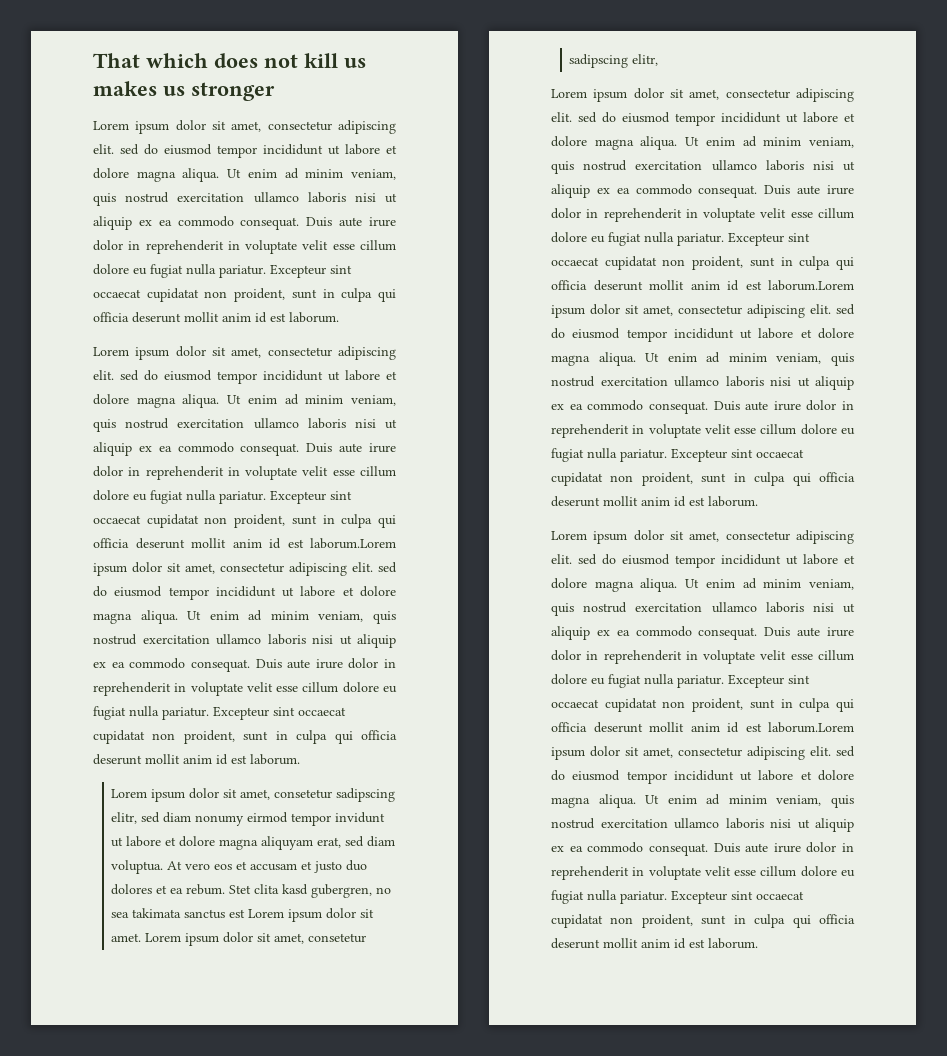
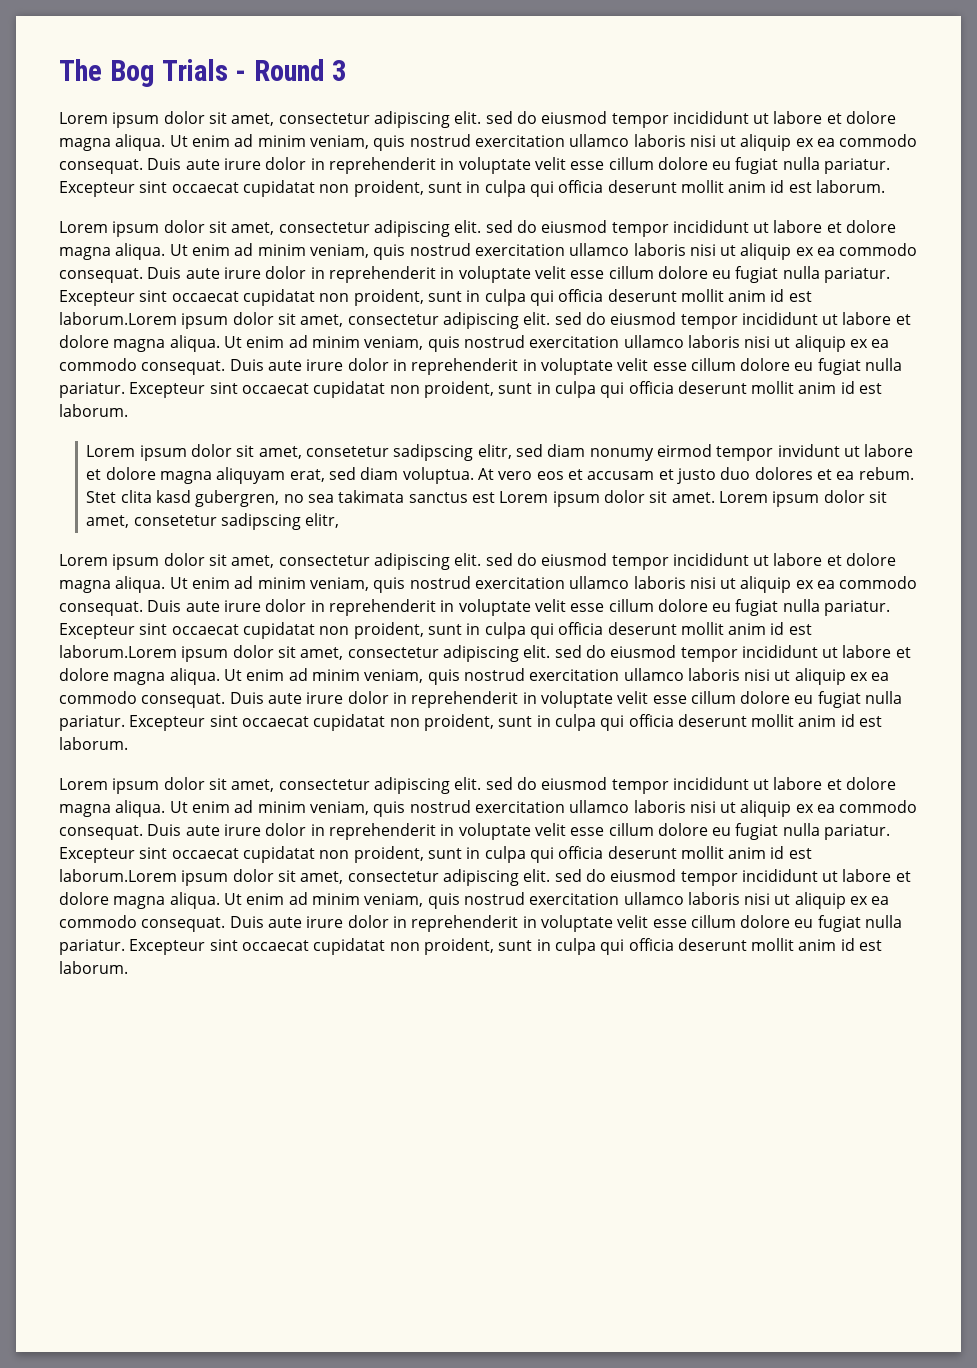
[93,53,366,68] [93,81,275,101] That which does not kill us makes us stronger -> [59,59,348,87] The Bog Trials - Round 3

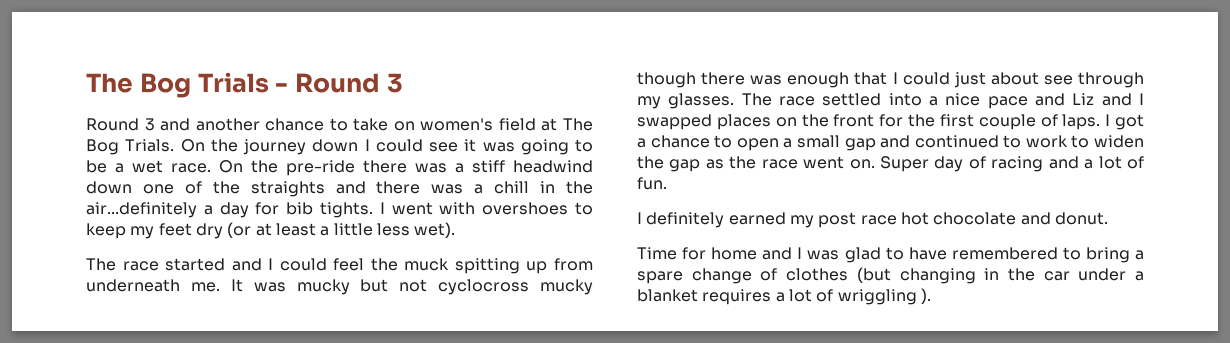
[59,111,897,128] [59,134,918,151] [59,157,891,174] [59,180,886,197] [59,220,897,237] [59,243,918,260] [59,266,891,283] [59,289,812,306] [59,312,911,329] [59,335,890,352] [59,358,903,375] [59,381,883,398] [59,404,128,417] [86,444,914,461] [86,467,914,484] [86,490,887,507] [86,513,340,530] [59,553,897,570] [59,576,918,593] [59,599,891,616] [59,622,812,639] [59,645,911,662] [59,668,890,685] [59,691,903,708] [59,714,883,731] [59,737,128,750] [59,777,897,794] [59,800,918,817] [59,823,891,840] [59,846,812,863] [59,869,911,886] [59,892,890,909] [59,915,903,932] [59,938,883,955] [59,961,128,974] Lorem ipsum dolor sit amet, consectetur adipiscing elit. sed do eiusmod tempor incididunt ut labore et dolore magna aliqua. Ut enim ad minim veniam, quis nostrud exercitation ullamco laboris nisi ut aliquip ex ea commodo consequat. Duis aute irure dolor in reprehenderit in voluptate velit esse cillum dolore eu fugiat nulla pariatur. Excepteur sint occaecat cupidatat non proident, sunt in culpa qui officia deserunt mollit anim id est laborum. // Lorem ipsum dolor sit amet, consectetur adipiscing elit. sed do eiusmod tempor incididunt ut labore et dolore magna aliqua. Ut enim ad minim veniam, quis nostrud exercitation ullamco laboris nisi ut aliquip ex ea commodo consequat. Duis aute irure dolor in reprehenderit in voluptate velit esse cillum dolore eu fugiat nulla pariatur. Excepteur sint occaecat cupidatat non proident, sunt in culpa qui officia deserunt mollit anim id est laborum.Lorem ipsum dolor sit amet, consectetur adipiscing elit. sed do eiusmod tempor incididunt ut labore et dolore magna aliqua. Ut enim ad minim veniam, quis nostrud exercitation ullamco laboris nisi ut aliquip ex ea commodo consequat. Duis aute irure dolor in reprehenderit in voluptate velit esse cillum dolore eu fugiat nulla pariatur. Excepteur sint occaecat cupidatat non proident, sunt in culpa qui officia deserunt mollit anim id est laborum. // Lorem ipsum dolor sit amet, consetetur sadipscing elitr, sed diam nonumy eirmod tempor invidunt ut labore et dolore magna aliquyam erat, sed diam voluptua. At vero eos et accusam et justo duo dolores et ea rebum. Stet clita kasd gubergren, no sea takimata sanctus est Lorem ipsum dolor sit amet. Lorem ipsum dolor sit amet, consetetur sadipscing elitr, // Lorem ipsum dolor sit amet, consectetur adipiscing elit. sed do eiusmod tempor incididunt ut labore et dolore magna aliqua. Ut enim ad minim veniam, quis nostrud exercitation ullamco laboris nisi ut aliquip ex ea commodo consequat. Duis aute irure dolor in reprehenderit in voluptate velit esse cillum dolore eu fugiat nulla pariatur. Excepteur sint occaecat cupidatat non proident, sunt in culpa qui officia deserunt mollit anim id est laborum.Lorem ipsum dolor sit amet, consectetur adipiscing elit. sed do eiusmod tempor incididunt ut labore et dolore magna aliqua. Ut enim ad minim veniam, quis nostrud exercitation ullamco laboris nisi ut aliquip ex ea commodo consequat. Duis aute irure dolor in reprehenderit in voluptate velit esse cillum dolore eu fugiat nulla pariatur. Excepteur sint occaecat cupidatat non proident, sunt in culpa qui officia deserunt mollit anim id est laborum. // Lorem ipsum dolor sit amet, consectetur adipiscing elit. sed do eiusmod tempor incididunt ut labore et dolore magna aliqua. Ut enim ad minim veniam, quis nostrud exercitation ullamco laboris nisi ut aliquip ex ea commodo consequat. Duis aute irure dolor in reprehenderit in voluptate velit esse cillum dolore eu fugiat nulla pariatur. Excepteur sint occaecat cupidatat non proident, sunt in culpa qui officia deserunt mollit anim id est laborum.Lorem ipsum dolor sit amet, consectetur adipiscing elit. sed do eiusmod tempor incididunt ut labore et dolore magna aliqua. Ut enim ad minim veniam, quis nostrud exercitation ullamco laboris nisi ut aliquip ex ea commodo consequat. Duis aute irure dolor in reprehenderit in voluptate velit esse cillum dolore eu fugiat nulla pariatur. Excepteur sint occaecat cupidatat non proident, sunt in culpa qui officia deserunt mollit anim id est laborum. -> [86,118,594,131] [86,139,593,155] [86,160,593,176] [86,181,594,197] [86,202,593,218] [86,222,456,239] [86,258,594,274] [86,279,593,295] [637,72,1144,88] [637,93,1144,109] [637,114,1144,130] [637,135,1144,151] [637,156,1144,172] [637,177,667,190] [637,212,1108,228] [637,247,1144,263] [637,267,1144,284] [637,288,931,305] Round 3 and another chance to take on women's field at The Bog Trials. On the journey down I could see it was going to be a wet race. On the pre-ride there was a stiff headwind down one of the straights and there was a chill in the air...definitely a day for bib tights. I went with overshoes to keep my feet dry (or at least a little less wet). // The race started and I could feel the muck spitting up from underneath me. It was mucky but not cyclocross mucky though there was enough that I could just about see through my glasses. The race settled into a nice pace and Liz and I swapped places on the front for the first couple of laps. I got a chance to open a small gap and continued to work to widen the gap as the race went on. Super day of racing and a lot of fun. // I definitely earned my post race hot chocolate and donut. // Time for home and I was glad to have remembered to bring a spare change of clothes (but changing in the car under a blanket requires a lot of wriggling ).

